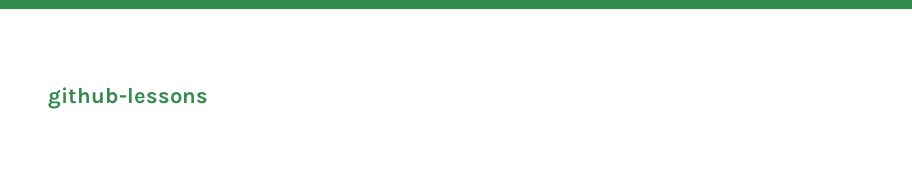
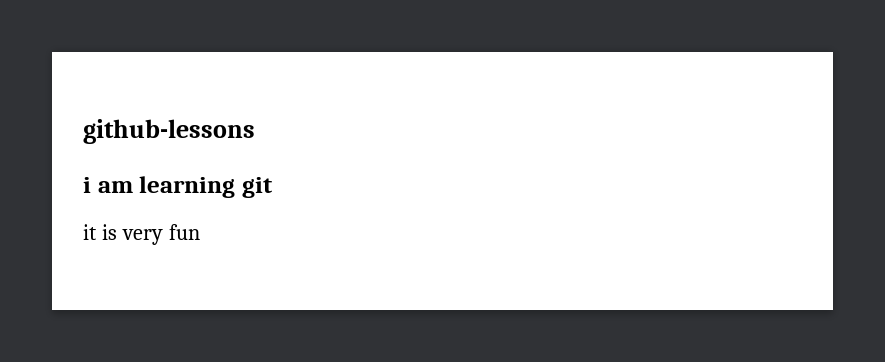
(208, 98) none -> [83,176,273,198] [83,224,200,245] // i am learning git // it is very fun

